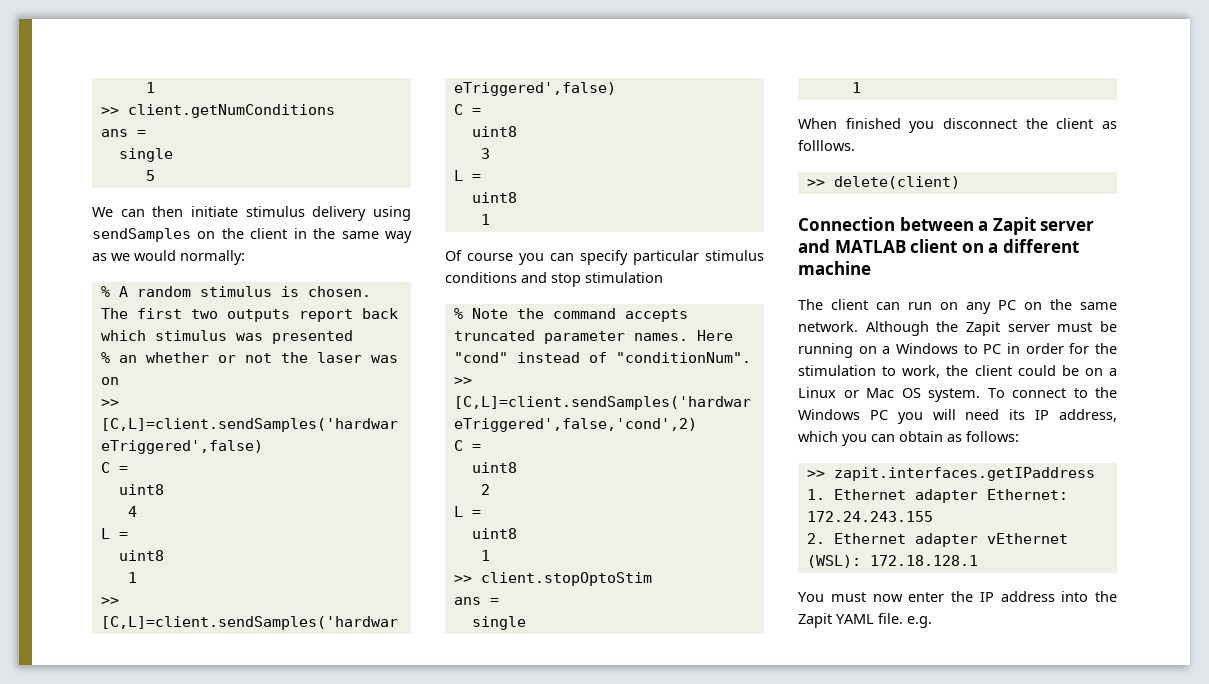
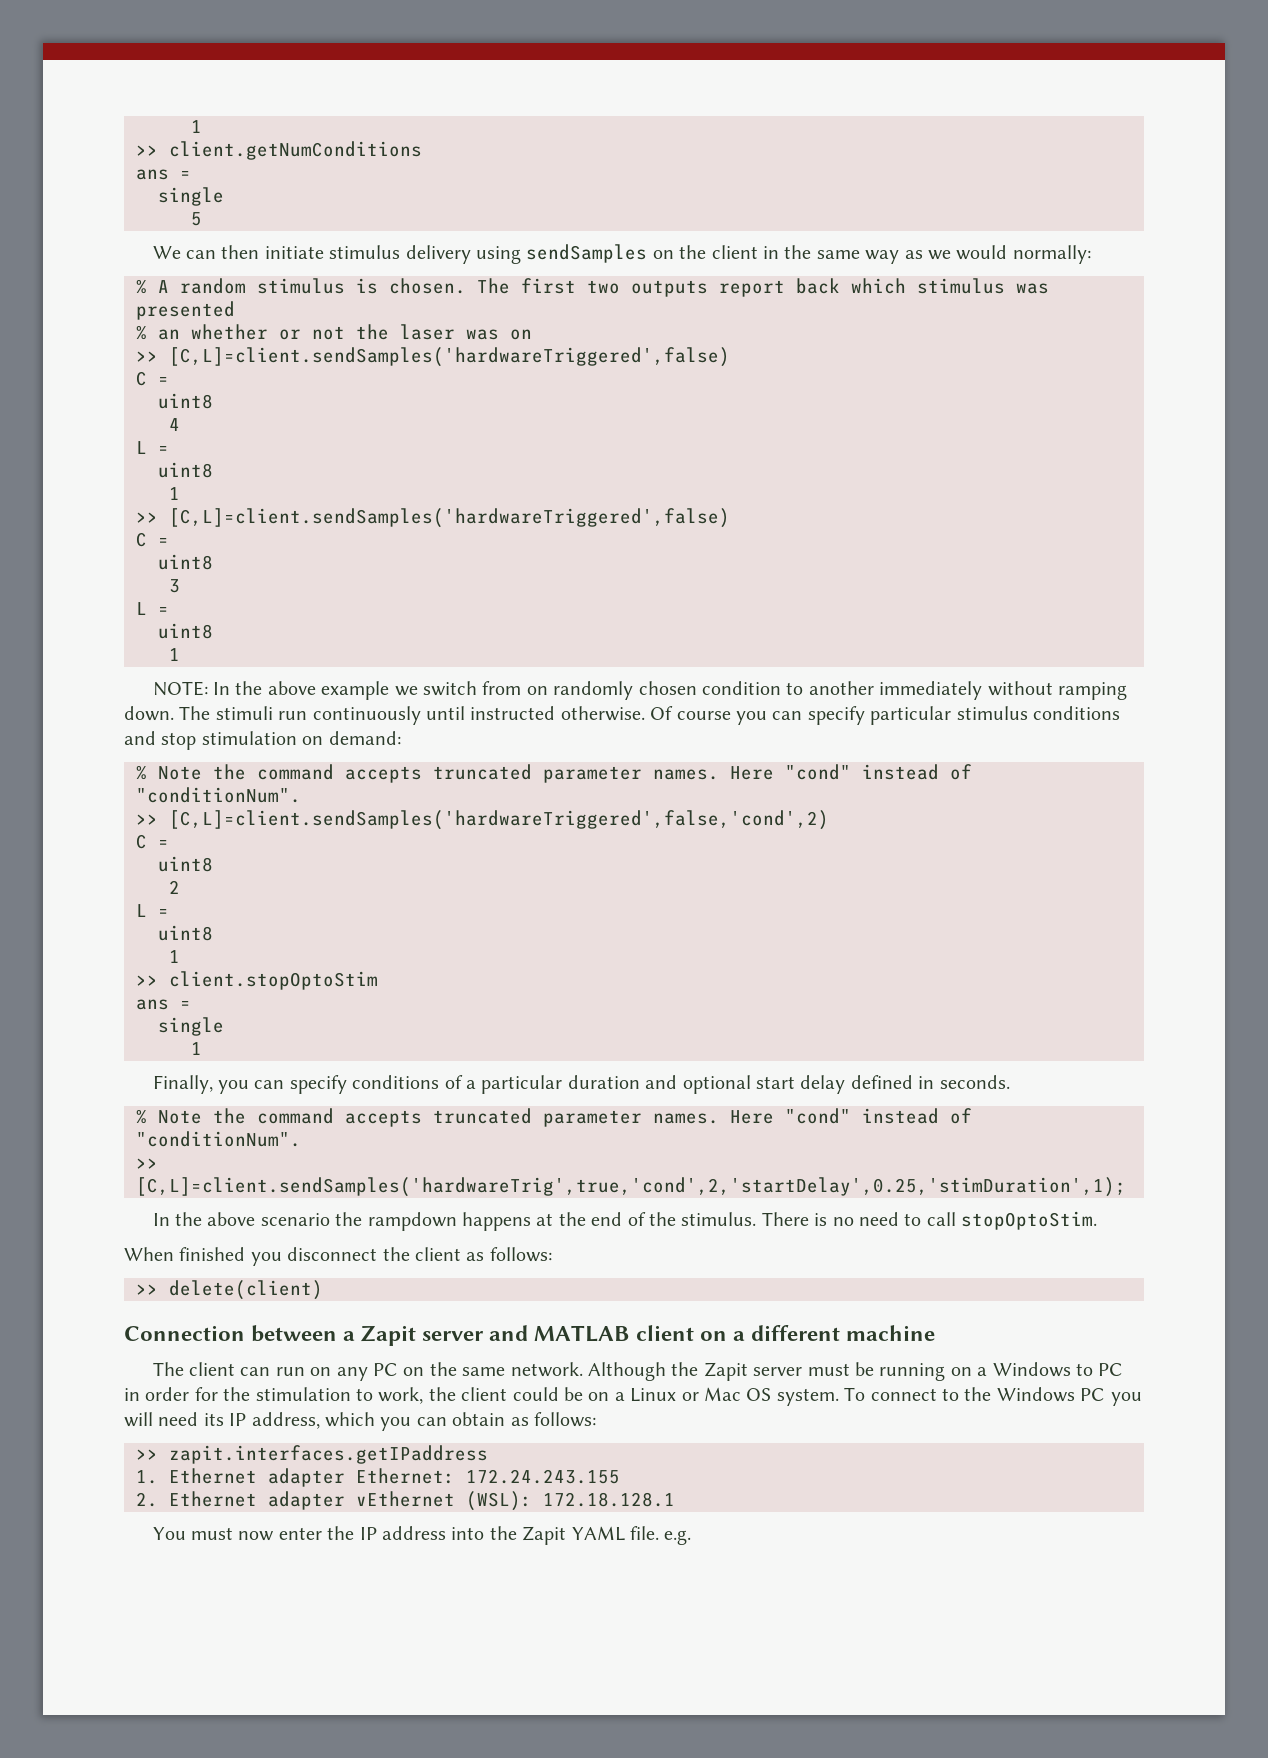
(490, 219) none -> [152,681,1127,700] [124,706,645,725] NOTE: In the above example we switch from on randomly chosen condition to another immediately without ramping down. The stimuli run continuously until instructed otherwise.
(663, 277) none -> [302,731,401,745] on demand:
(861, 87) none -> [152,1075,1010,1094] [136,1108,972,1127] [136,1131,301,1147] [136,1158,158,1169] [136,1177,1126,1197] [152,1211,1098,1231] // Finally, you can specify conditions of a particular duration and optional start delay defined in seconds. // % Note the command accepts truncated parameter names. Here "cond" instead of "conditionNum". // >> [C,L]=client.sendSamples('hardwareTrig',true,'cond',2,'startDelay',0.25,'stimDuration',1); // In the above scenario the rampdown happens at the end of the stimulus. There is no need to call stopOptoStim.
[798,140,855,151] folllows. -> [489,1247,552,1262] follows:

